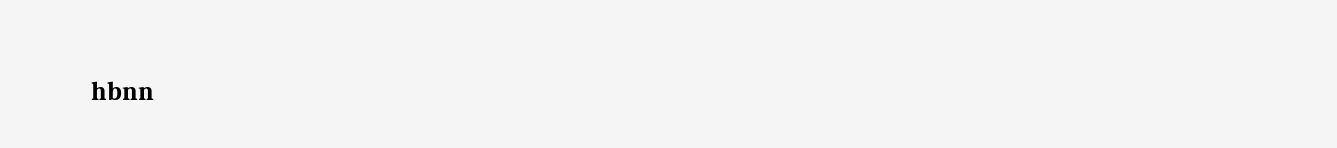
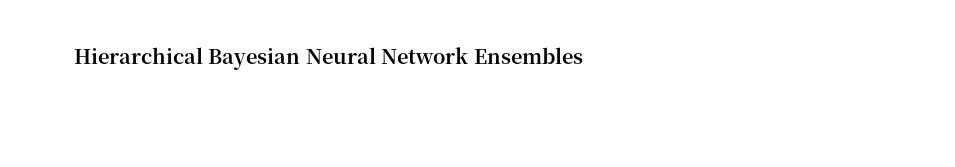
[91,81,154,100] hbnn -> [74,47,583,70] Hierarchical Bayesian Neural Network Ensembles

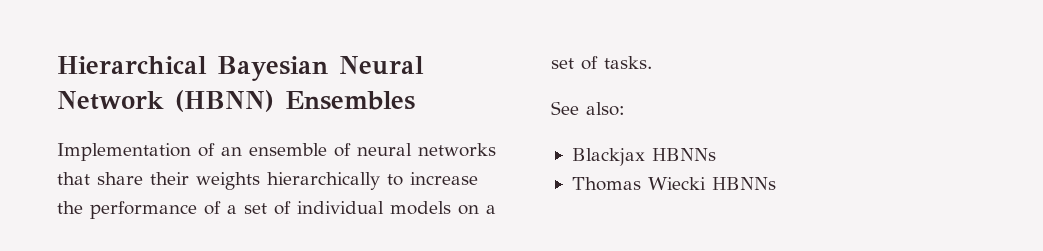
(469, 55) none -> [175,90,274,112] (HBNN)
(583, 55) none -> [57,143,496,161] [57,172,478,190] [57,201,496,219] [551,56,652,70] [551,101,625,116] [571,148,716,166] [571,177,776,191] // Implementation of an ensemble of neural networks that share their weights hierarchically to increase the performance of a set of individual models on a set of tasks. // See also: // Blackjax HBNNs // Thomas Wiecki HBNNs

